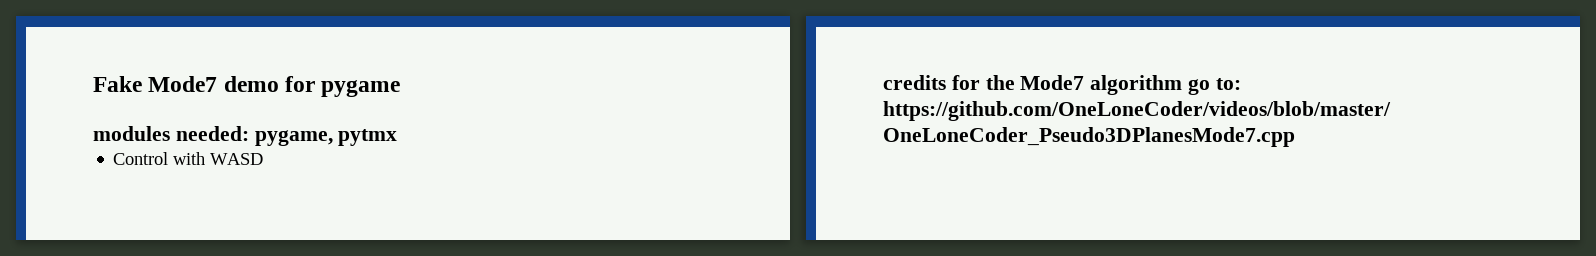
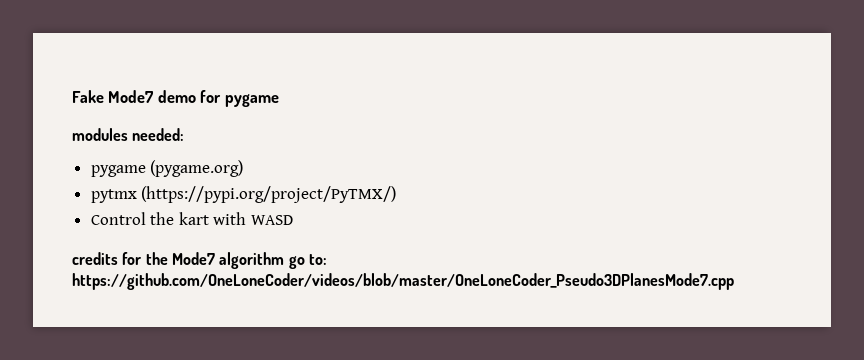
[254,130,333,146] pygame, -> [90,160,244,177] // pygame (pygame.org) //
(398, 137) none -> [141,186,397,203] (https://pypi.org/project/PyTMX/)
(169, 158) none -> [150,212,209,225] the kart

